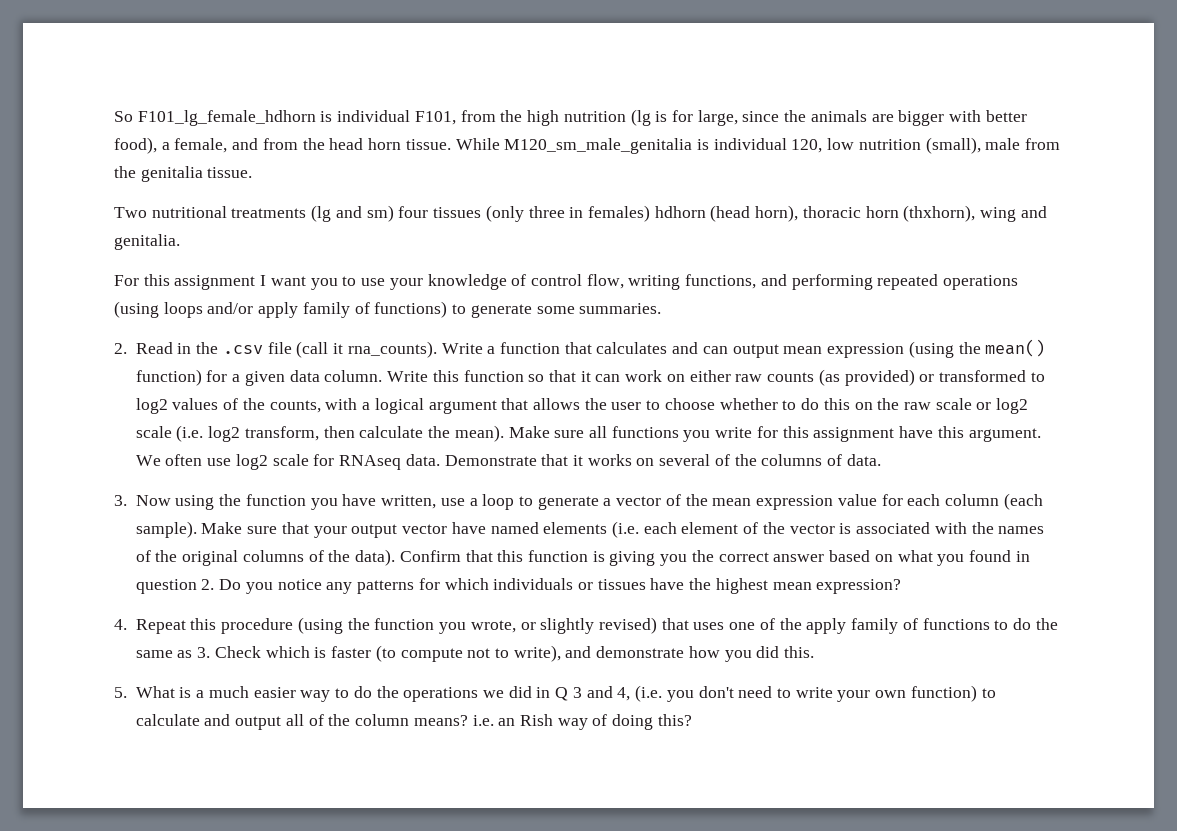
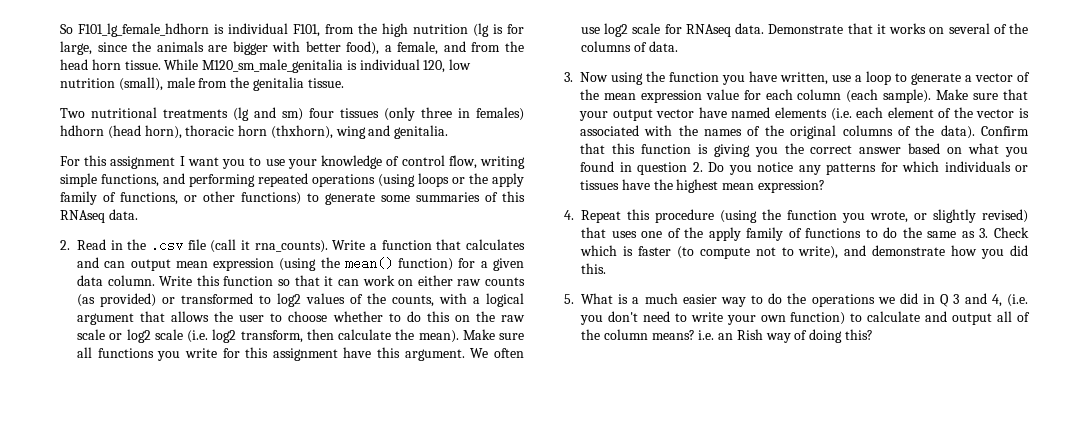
(681, 282) none -> [60,173,97,187] simple
[207,302,370,318] and/or apply family of -> [452,173,524,187] [60,191,235,205] or the apply family of functions, or other
[579,303,662,314] summaries. -> [416,191,525,202] [60,209,138,223] summaries of this RNAseq data.

